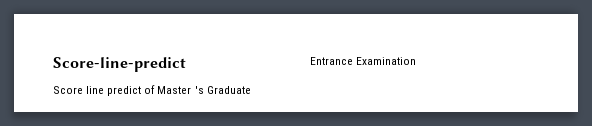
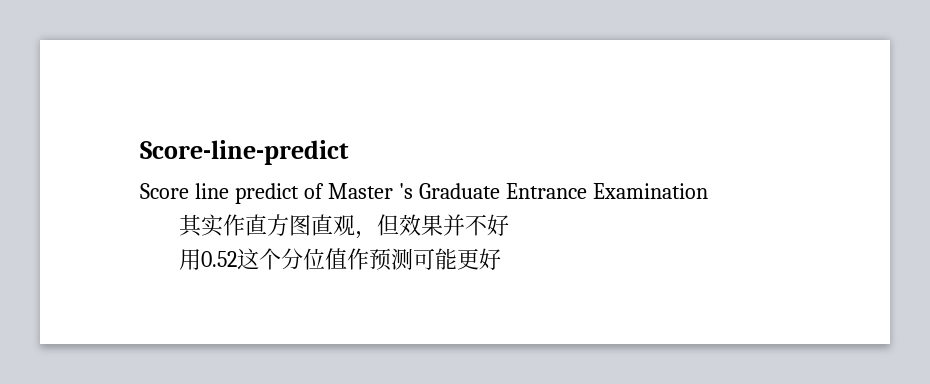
(417, 61) none -> [178,214,509,239] [178,248,501,271] // 其实作直方图直观，但效果并不好 // 用0.52这个分位值作预测可能更好

